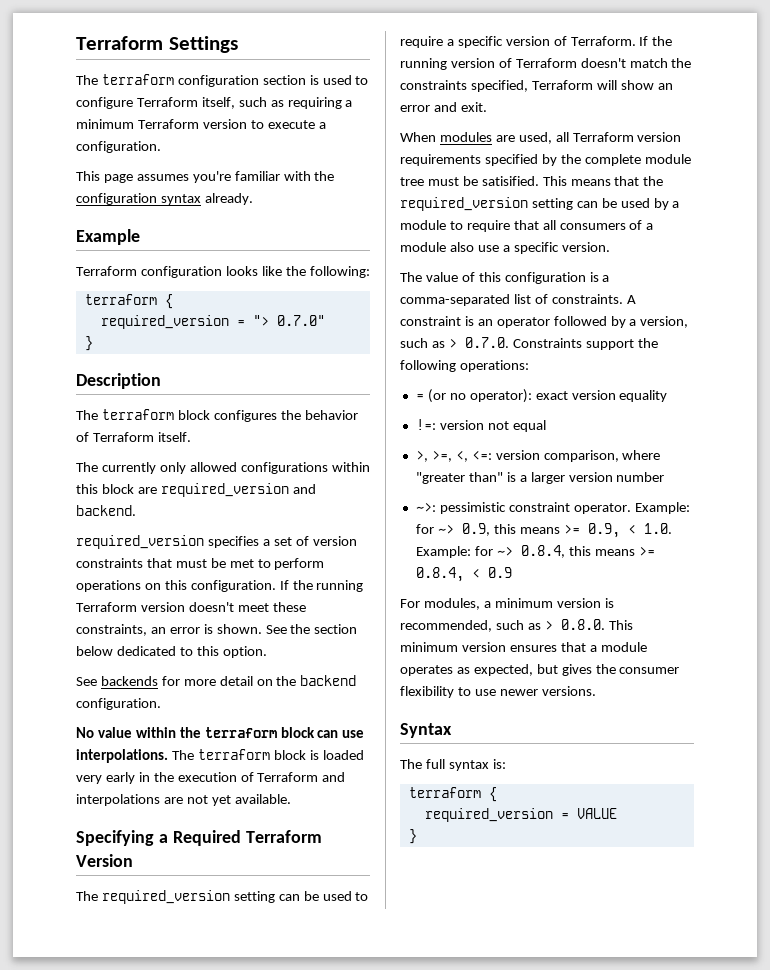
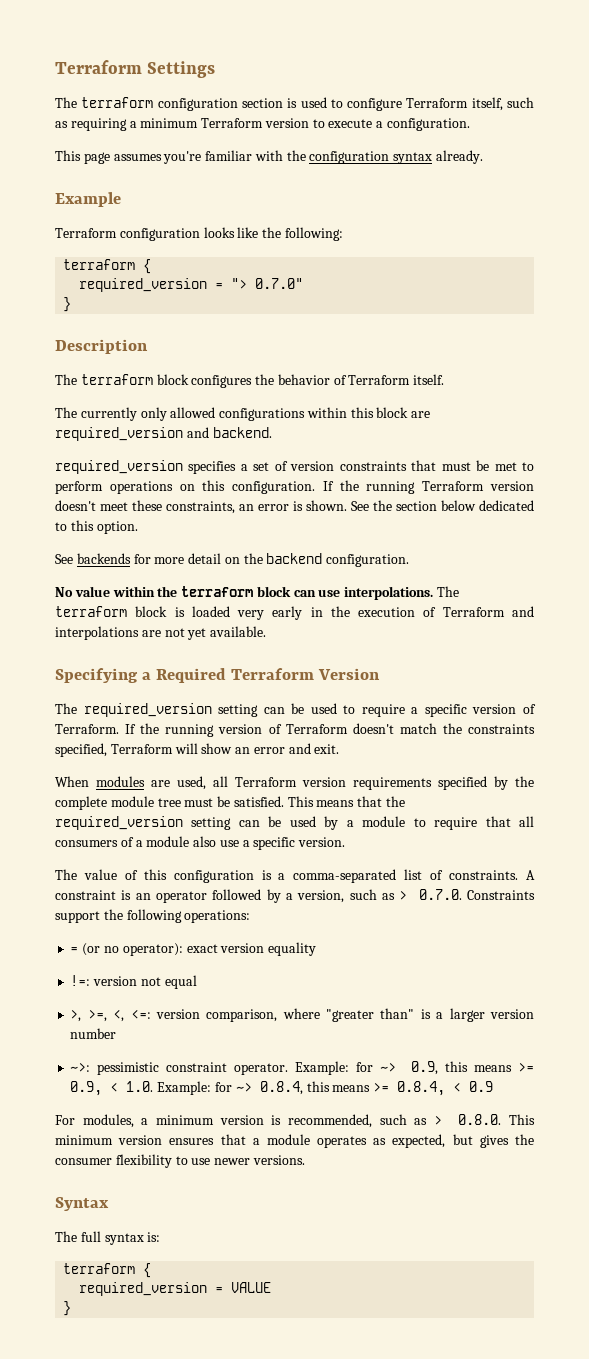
[481,176,539,186] satisified. -> [233,796,284,807] satisfied.

